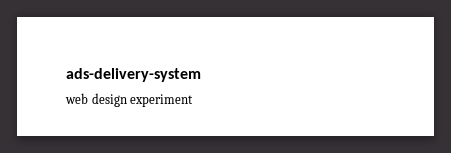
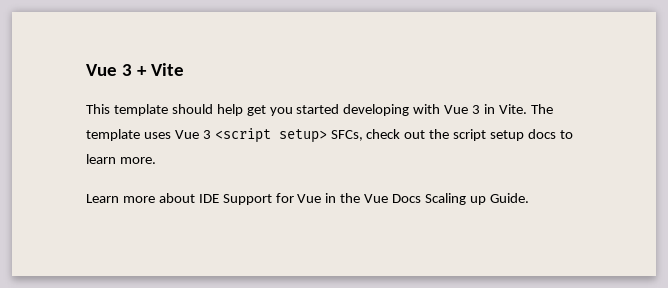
[66,68,201,82] [65,93,194,107] ads-delivery-system // web design experiment -> [86,63,184,76] [86,104,553,116] [86,128,573,143] [86,154,156,164] [86,193,529,205] Vue 3 + Vite // This template should help get you started developing with Vue 3 in Vite. The template uses Vue 3 <script setup> SFCs, check out the script setup docs to learn more. // Learn more about IDE Support for Vue in the Vue Docs Scaling up Guide.

